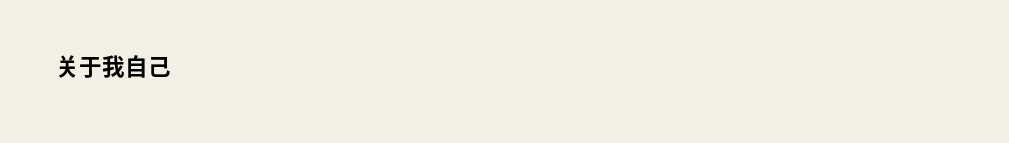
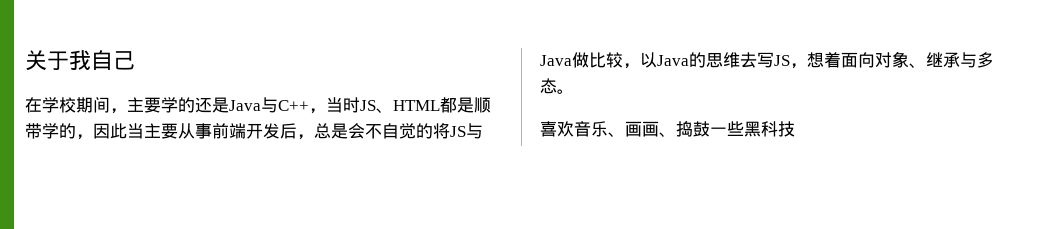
(171, 67) none -> [25,97,491,114] [25,123,483,140] [540,51,994,69] [540,78,574,94] [540,120,795,137] // 在学校期间，主要学的还是Java与C++，当时JS、HTML都是顺带学的，因此当主要从事前端开发后，总是会不自觉的将JS与Java做比较，以Java的思维去写JS，想着面向对象、继承与多态。 // 喜欢音乐、画画、捣鼓一些黑科技

